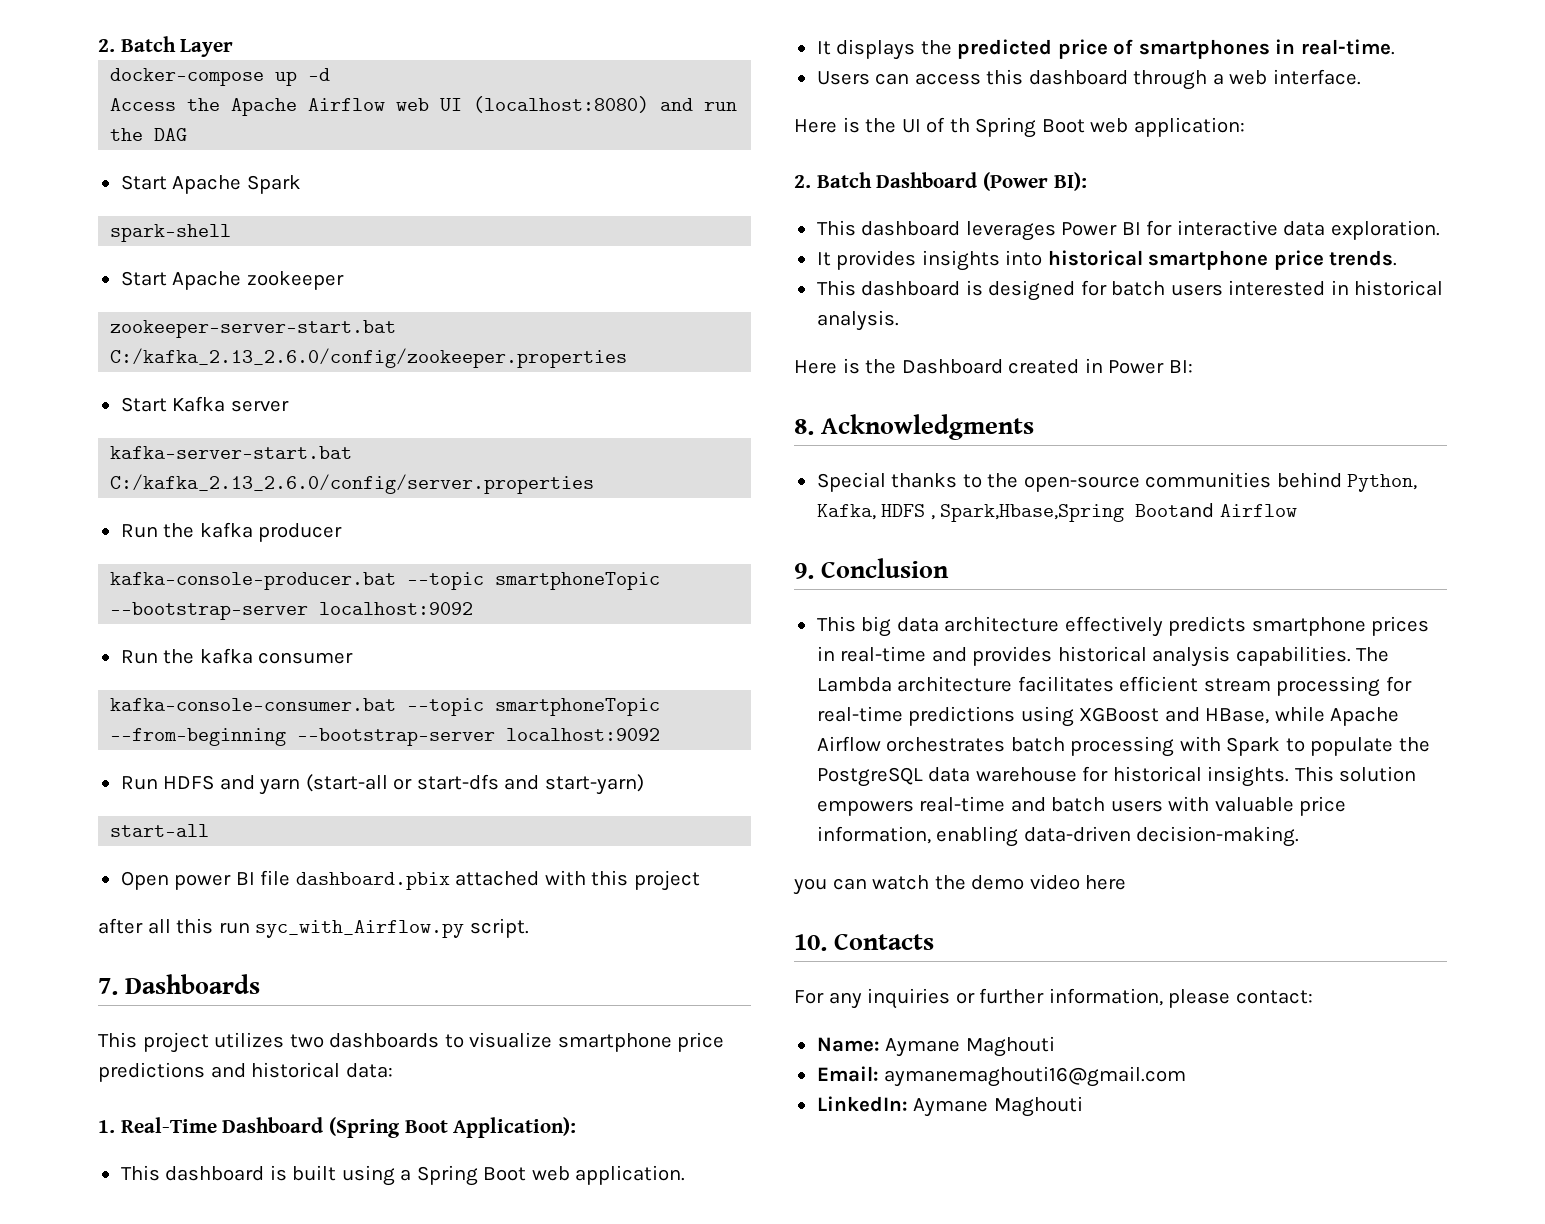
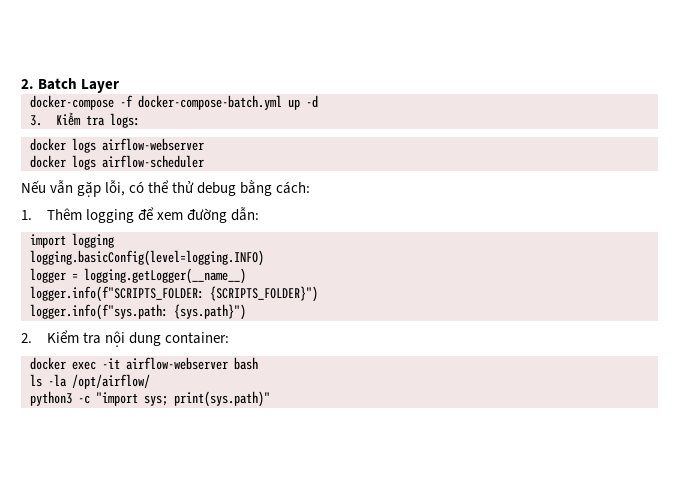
(265, 77) none -> [120,95,282,110] -f docker-compose-batch.yml
[110,96,738,116] [110,128,188,141] [120,175,301,194] [110,224,232,242] [120,271,344,290] [110,320,397,338] [110,348,628,368] [120,396,289,412] [110,446,353,459] [110,474,595,494] [120,522,343,542] [110,572,661,590] [110,602,474,620] [120,648,354,664] [110,698,661,716] [110,728,661,746] [120,774,644,795] [110,824,210,837] [120,870,700,891] [98,918,529,938] [98,974,261,995] [98,1032,725,1053] [98,1062,393,1082] [98,1117,577,1138] [120,1165,686,1186] [816,39,1395,60] [816,69,1361,90] [794,117,1245,138] [794,172,1087,191] [816,220,1440,241] [816,250,1398,271] [816,280,1444,301] [816,310,899,331] [794,358,1193,374] [794,414,1035,440] [816,472,1418,492] [816,503,1297,522] [794,558,950,579] [816,616,1430,637] [816,646,1390,667] [816,676,1412,697] [816,706,1400,727] [816,736,1430,757] [816,766,1417,787] [816,796,1347,816] [816,826,1300,847] [793,874,1127,895] [794,933,935,951] [794,988,1313,1009] [816,1036,1055,1057] [816,1066,1187,1087] [816,1096,1083,1117] Access the Apache Airflow web UI (localhost:8080) and run the DAG // Start Apache Spark // spark-shell // Start Apache zookeeper // zookeeper-server-start.bat C:/kafka_2.13_2.6.0/config/zookeeper.properties // Start Kafka server // kafka-server-start.bat C:/kafka_2.13_2.6.0/config/server.properties // Run the kafka producer // kafka-console-producer.bat --topic smartphoneTopic --bootstrap-server localhost:9092 // Run the kafka consumer // kafka-console-consumer.bat --topic smartphoneTopic --from-beginning --bootstrap-server localhost:9092 // Run HDFS and yarn (start-all or start-dfs and start-yarn) // start-all // Open power BI file dashboard.pbix attached with this project // after all this run syc_with_Airflow.py script. // 7. Dashboards // This project utilizes two dashboards to visualize smartphone price predictions and historical data: // 1. Real-Time Dashboard (Spring Boot Application): // This dashboard is built using a Spring Boot web application. // It displays the predicted price of smartphones in real-time. // Users can access this dashboard through a web interface. // Here is the UI of th Spring Boot web application: // 2. Batch Dashboard (Power BI): // This dashboard leverages Power BI for interactive data exploration. // It provides insights into historical smartphone price trends. // This dashboard is designed for batch users interested in historical analysis. // Here is the Dashboard created in Power BI: // 8. Acknowledgments // Special thanks to the open-source communities behind Python, Kafka, HDFS , Spark,Hbase,Spring Bootand Airflow // 9. Conclusion // This big data architecture effectively predicts smartphone prices in real-time and provides historical analysis capabilities. The Lambda architecture facilitates efficient stream processing for real-time predictions using XGBoost and HBase, while Apache Airflow orchestrates batch processing with Spark to populate the PostgreSQL data warehouse for historical insights. This solution empowers real-time and batch users with valuable price information, enabling data-driven decision-making. // you can watch the demo video here // 10. Contacts // For any inquiries or further information, please contact: // Name: Aymane Maghouti // Email: aymanemaghouti16@gmail.com // LinkedIn: Aymane Maghouti -> [30,112,140,128] [30,138,204,153] [30,155,204,170] [21,180,311,197] [21,207,259,223] [30,233,114,248] [30,250,264,266] [30,268,246,284] [30,286,318,302] [30,304,246,320] [21,330,229,347] [30,357,258,370] [30,374,150,389] [30,391,270,407] 3. Kiểm tra logs: // docker logs airflow-webserver // docker logs airflow-scheduler // Nếu vẫn gặp lỗi, có thể thử debug bằng cách: // 1. Thêm logging để xem đường dẫn: // import logging // logging.basicConfig(level=logging.INFO) // logger = logging.getLogger(__name__) // logger.info(f"SCRIPTS_FOLDER: {SCRIPTS_FOLDER}") // logger.info(f"sys.path: {sys.path}") // 2. Kiểm tra nội dung container: // docker exec -it airflow-webserver bash // ls -la /opt/airflow/ // python3 -c "import sys; print(sys.path)"

